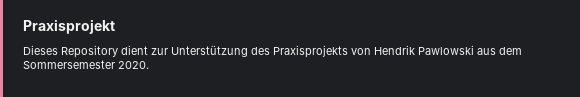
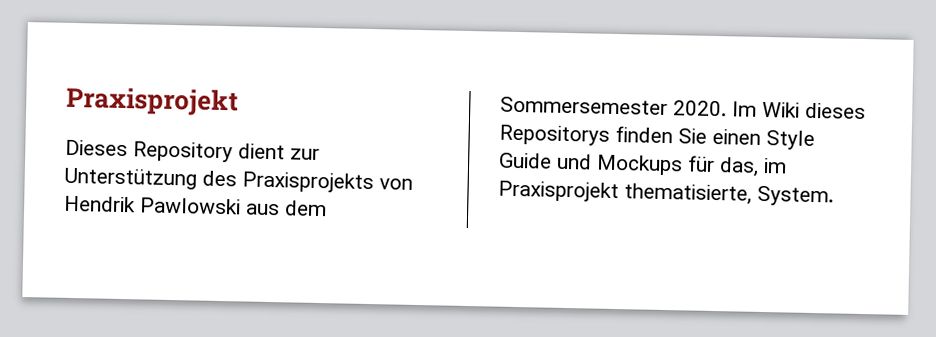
(149, 65) none -> [732,101,866,120] [499,124,815,151] [499,152,787,177] [498,180,834,207] Im Wiki dieses Repositorys finden Sie einen Style Guide und Mockups für das, im Praxisprojekt thematisierte, System.

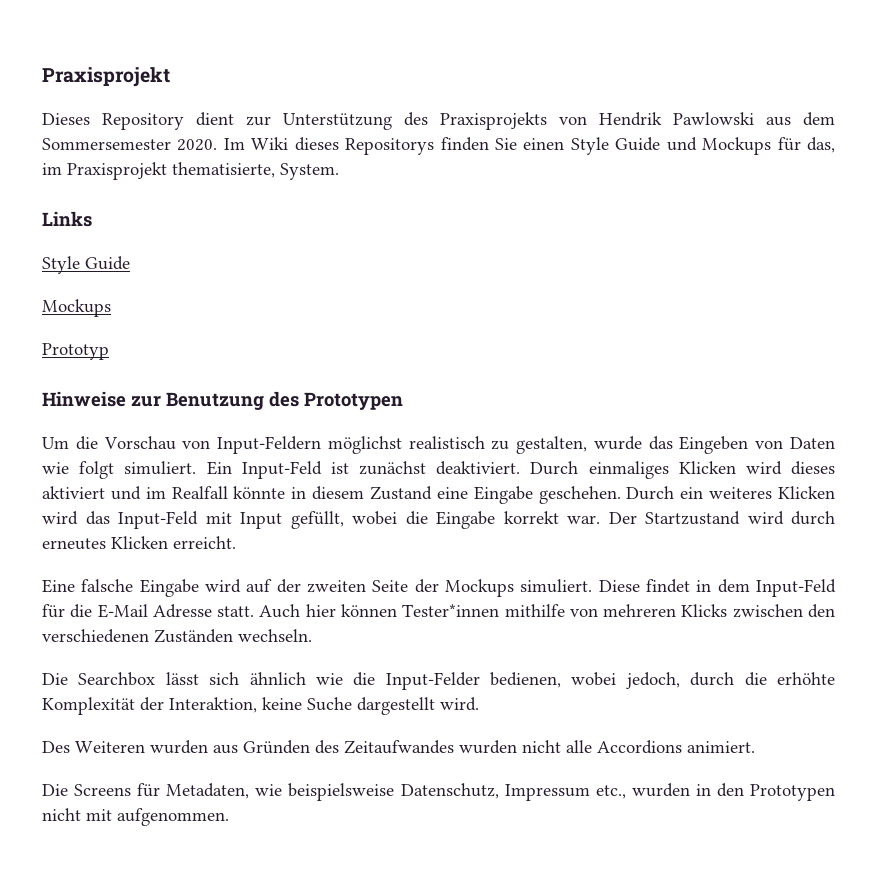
(834, 196) none -> [42,211,92,227] [42,256,130,274] [42,299,111,317] [42,343,109,360] [42,391,403,410] [42,436,835,454] [42,461,835,479] [42,486,835,504] [42,511,835,529] [42,536,236,550] [42,579,837,597] [42,604,836,618] [42,629,312,643] [42,672,835,690] [42,697,479,715] [42,740,755,754] [42,783,836,801] [42,808,229,826] // Links // Style Guide // Mockups // Prototyp // Hinweise zur Benutzung des Prototypen // Um die Vorschau von Input-Feldern möglichst realistisch zu gestalten, wurde das Eingeben von Daten wie folgt simuliert. Ein Input-Feld ist zunächst deaktiviert. Durch einmaliges Klicken wird dieses aktiviert und im Realfall könnte in diesem Zustand eine Eingabe geschehen. Durch ein weiteres Klicken wird das Input-Feld mit Input gefüllt, wobei die Eingabe korrekt war. Der Startzustand wird durch erneutes Klicken erreicht. // Eine falsche Eingabe wird auf der zweiten Seite der Mockups simuliert. Diese findet in dem Input-Feld für die E-Mail Adresse statt. Auch hier können Tester*innen mithilfe von mehreren Klicks zwischen den verschiedenen Zuständen wechseln. // Die Searchbox lässt sich ähnlich wie die Input-Felder bedienen, wobei jedoch, durch die erhöhte Komplexität der Interaktion, keine Suche dargestellt wird. // Des Weiteren wurden aus Gründen des Zeitaufwandes wurden nicht alle Accordions animiert. // Die Screens für Metadaten, wie beispielsweise Datenschutz, Impressum etc., wurden in den Prototypen nicht mit aufgenommen.

